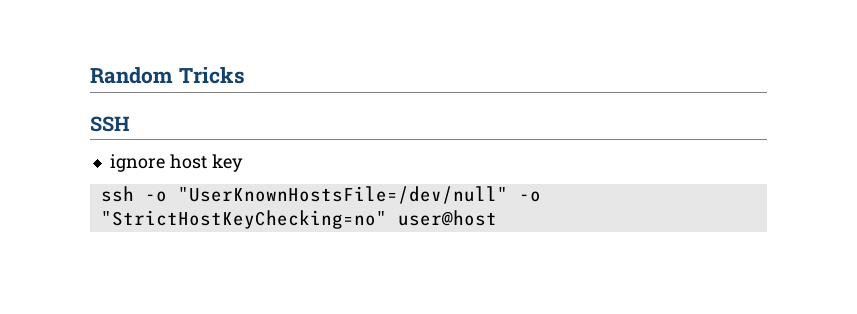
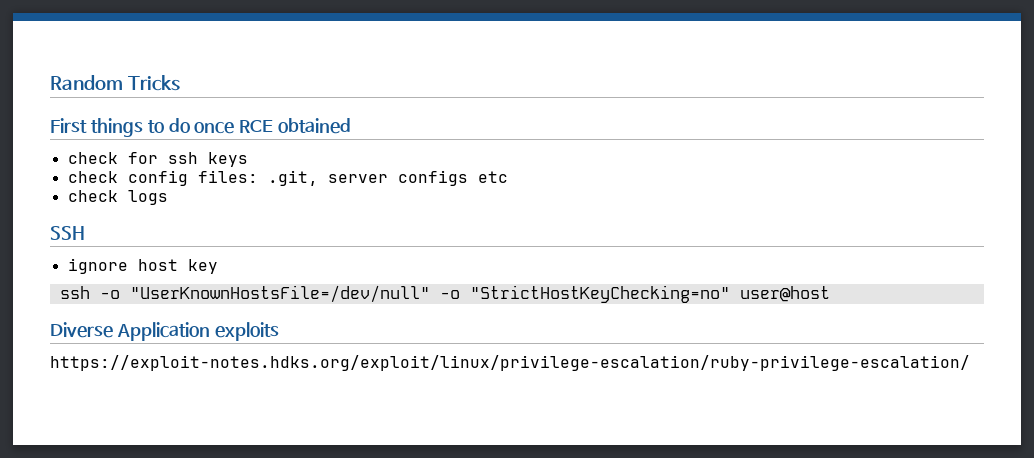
(245, 75) none -> [50,118,352,137] [67,152,248,167] [67,170,508,186] [67,190,168,205] // First things to do once RCE obtained // check for ssh keys // check config files: .git, server configs etc // check logs
(497, 218) none -> [50,322,279,341] [50,355,970,371] // Diverse Application exploits // https://exploit-notes.hdks.org/exploit/linux/privilege-escalation/ruby-privilege-escalation/

